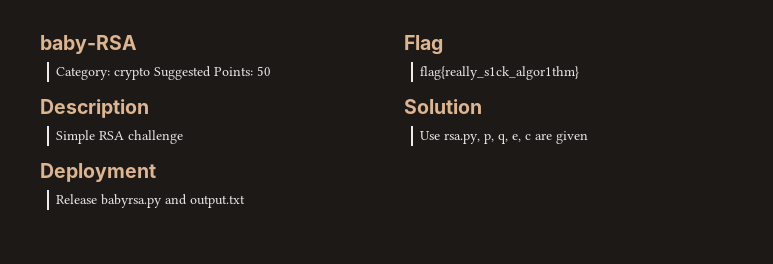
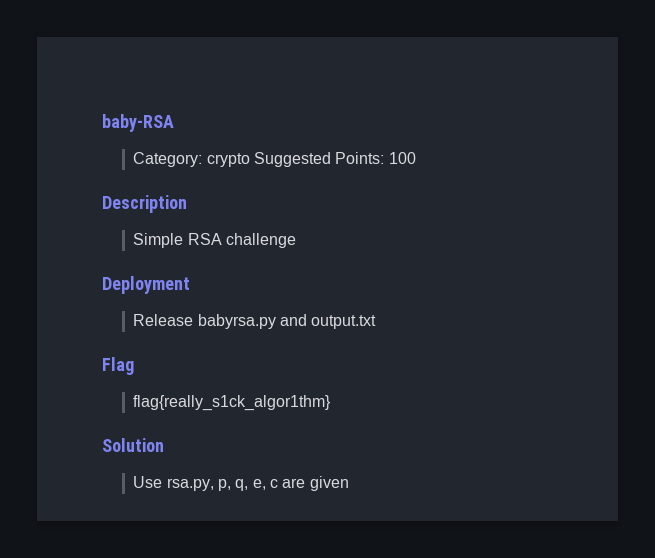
[257,66,272,76] 50 -> [388,152,416,164] 100

